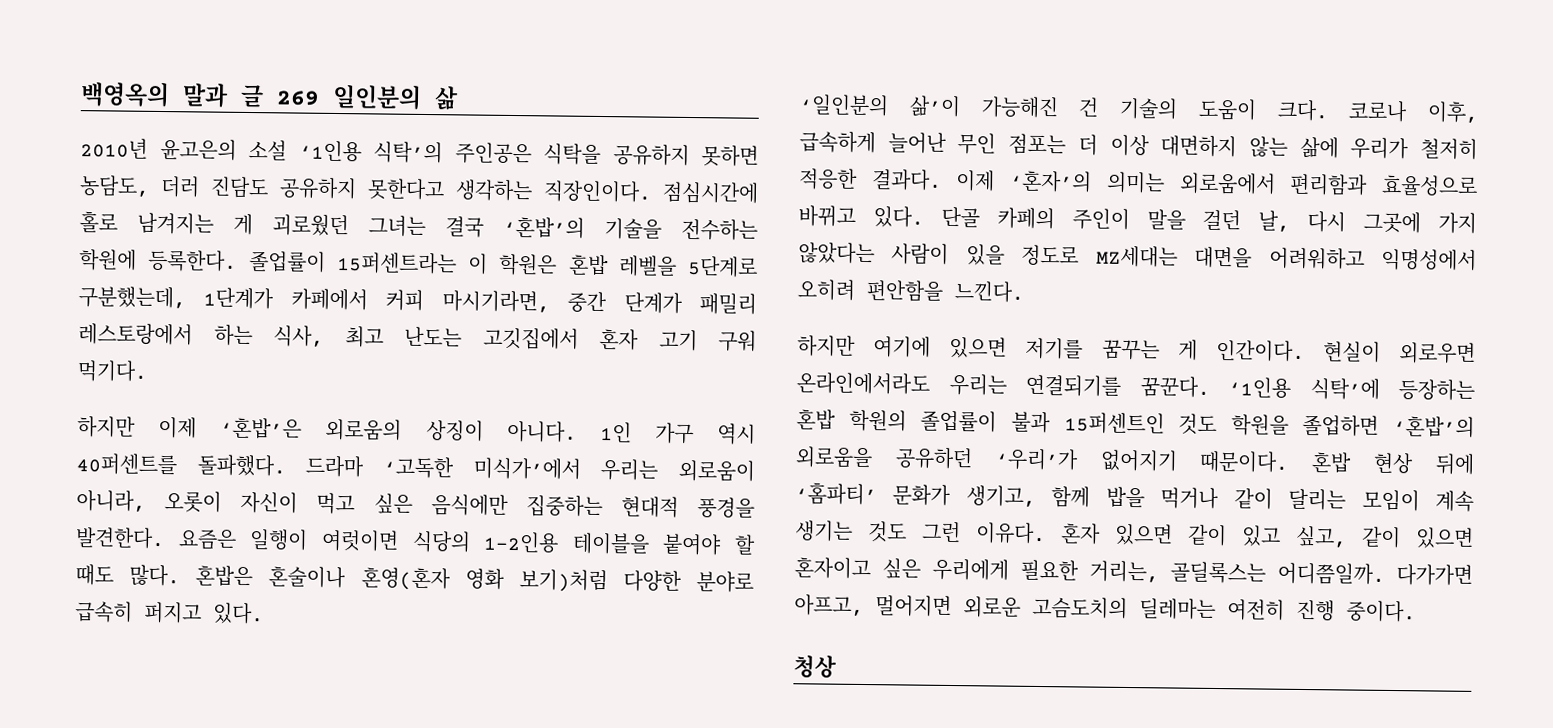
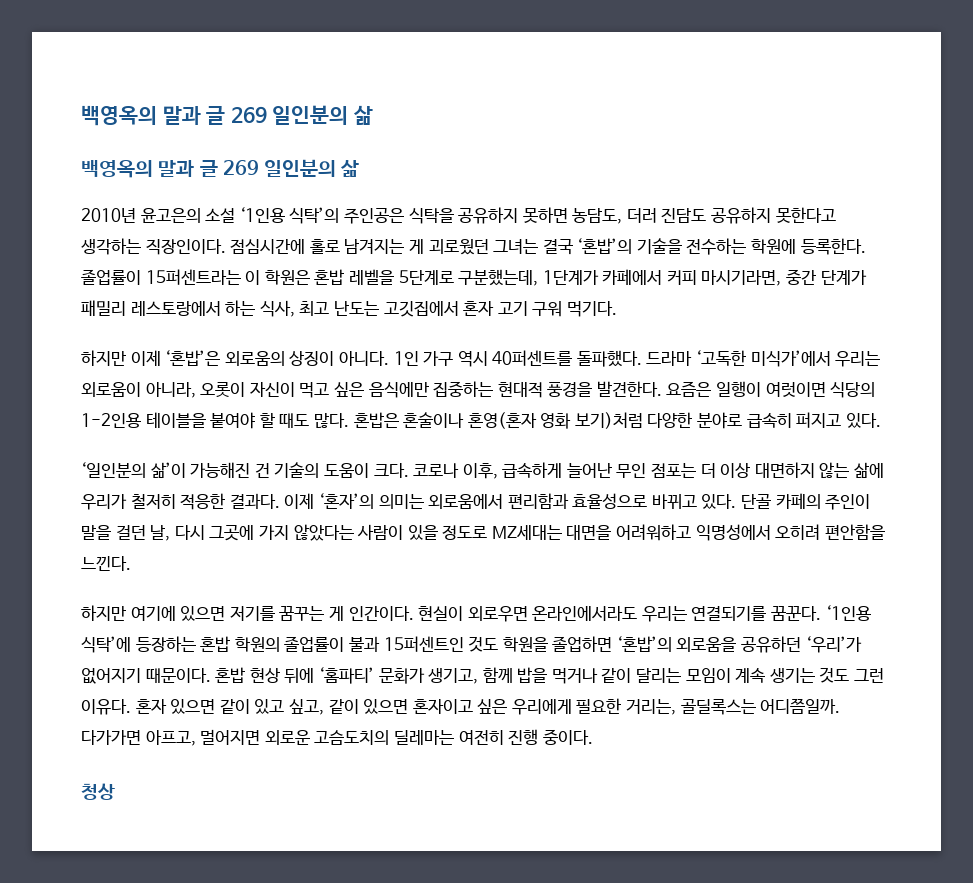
[80,82,459,111] 백영옥의 말과 글 269 일인분의 삶 -> [81,105,373,126] [81,159,360,178] 백영옥의 말과 글 269 일인분의 삶 // 백영옥의 말과 글 269 일인분의 삶

